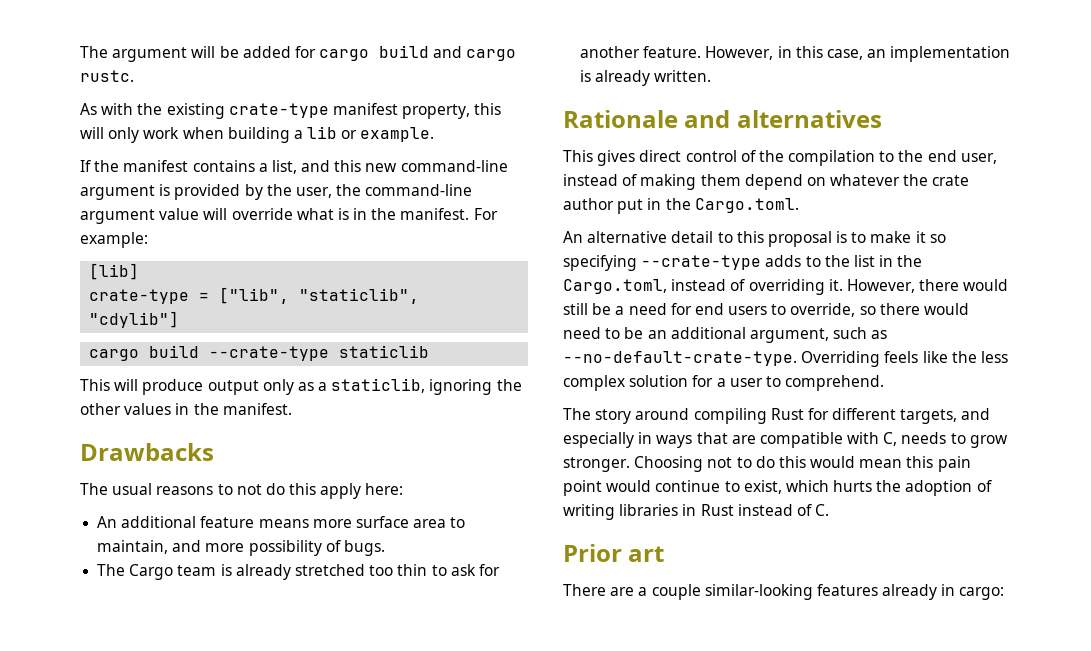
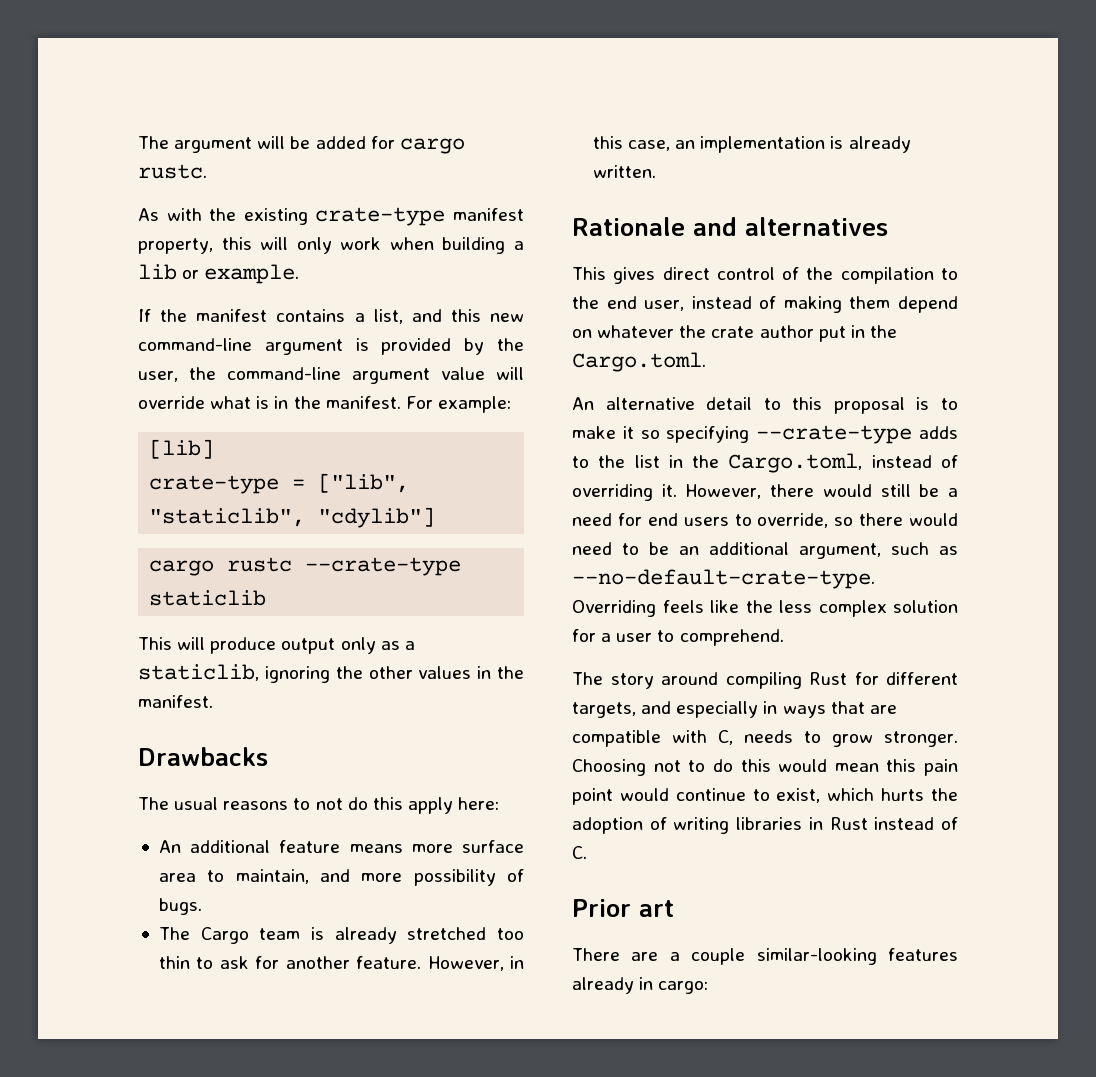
[379,45,517,61] build and cargo -> (465, 146) none
[149,345,200,358] build -> [227,557,293,572] rustc

